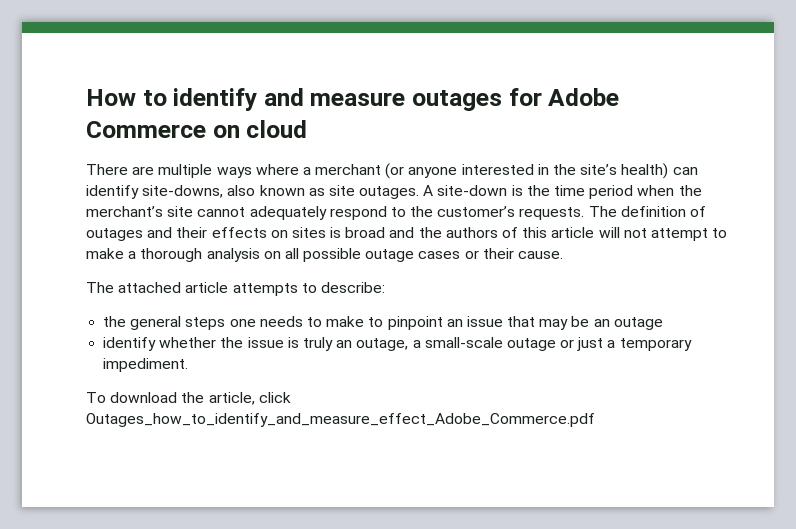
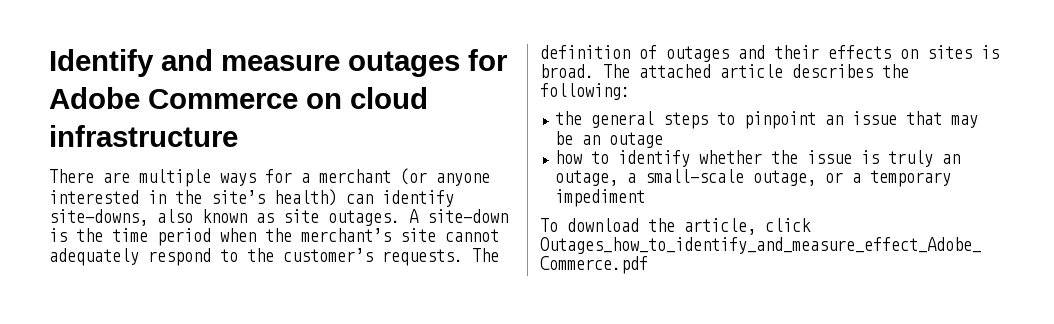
[86,88,258,111] How to identify -> [49,49,154,77] Identify
(308, 129) none -> [49,125,238,147] infrastructure
[255,164,299,175] where -> [265,169,292,183] for
[345,227,728,241] [86,248,564,262] [86,282,385,296] broad and the authors of this article will not attempt to make a thorough analysis on all possible outage cases or their cause. // The attached article attempts to describe: -> [540,64,909,78] [540,83,630,100] broad. The attached article describes the following:
[229,316,365,327] one needs to make -> (709, 120) none
(663, 323) none -> [555,150,610,164] how to
[506,337,604,351] outage or just -> [753,170,844,186] outage, or
[103,358,189,372] impediment. -> [555,189,646,207] impediment

